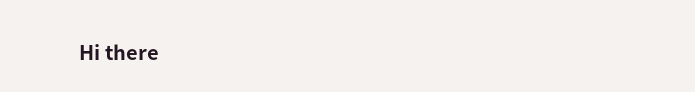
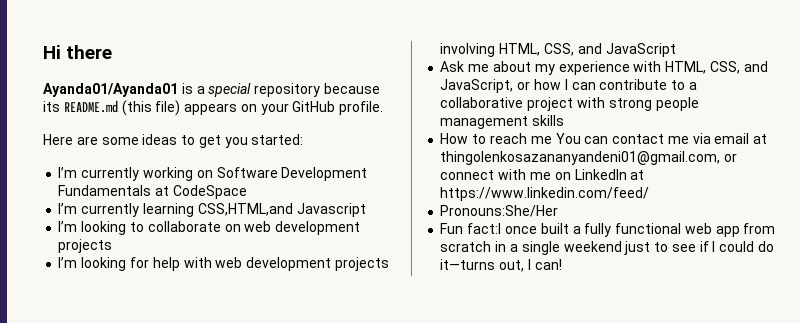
(160, 52) none -> [43,83,380,97] [43,100,384,116] [43,134,304,148] [58,167,368,181] [58,185,247,199] [58,203,366,217] [58,221,361,235] [58,239,113,253] [58,257,389,271] [440,43,676,57] [440,61,768,75] [440,79,697,93] [440,97,699,111] [440,115,565,129] [440,133,768,144] [440,151,738,165] [440,169,645,180] [440,187,650,201] [440,205,559,217] [440,223,776,237] [440,241,774,255] [440,259,562,272] // Ayanda01/Ayanda01 is a special repository because its README.md (this file) appears on your GitHub profile. // Here are some ideas to get you started: // I’m currently working on Software Development Fundamentals at CodeSpace // I’m currently learning CSS,HTML,and Javascript // I’m looking to collaborate on web development projects // I’m looking for help with web development projects involving HTML, CSS, and JavaScript // Ask me about my experience with HTML, CSS, and JavaScript, or how I can contribute to a collaborative project with strong people management skills // How to reach me You can contact me via email at thingolenkosazananyandeni01@gmail.com, or connect with me on LinkedIn at https://www.linkedin.com/feed/ // Pronouns:She/Her // Fun fact:I once built a fully functional web app from scratch in a single weekend just to see if I could do it—turns out, I can!

